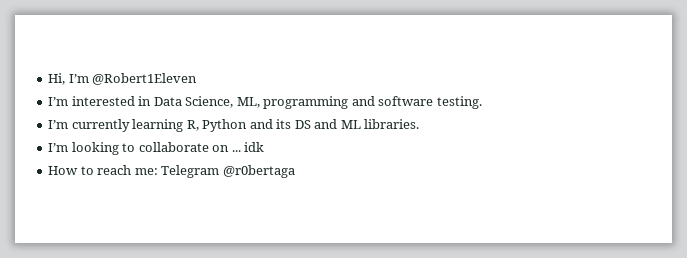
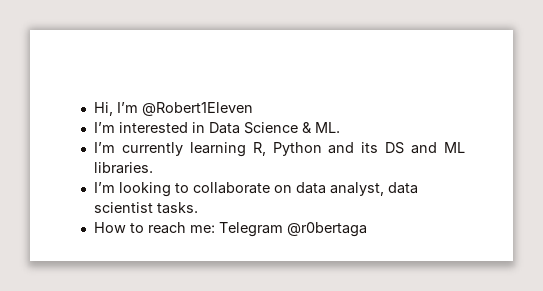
[185,96,482,109] Science, ML, programming and software testing. -> [243,122,340,134] Science & ML.
[231,142,265,152] ... idk -> [295,182,418,196] [93,202,198,214] data analyst, data scientist tasks.

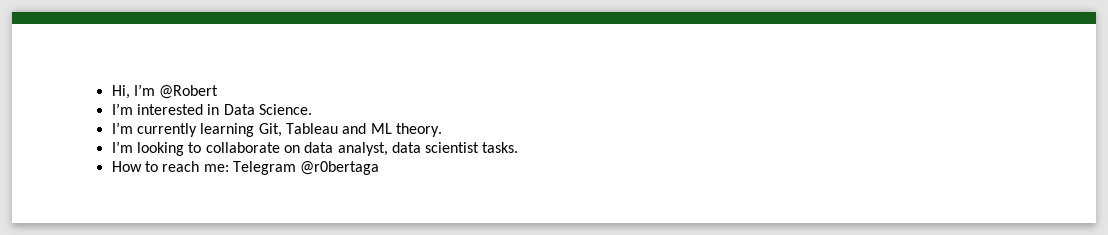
[141,102,253,116] @Robert1Eleven -> [159,85,219,99] @Robert
[243,122,340,134] Science & ML. -> [258,104,312,115] Science.
[252,142,405,156] R, Python and its DS -> [258,123,338,137] Git, Tableau
[93,162,153,174] libraries. -> [395,123,442,137] theory.

